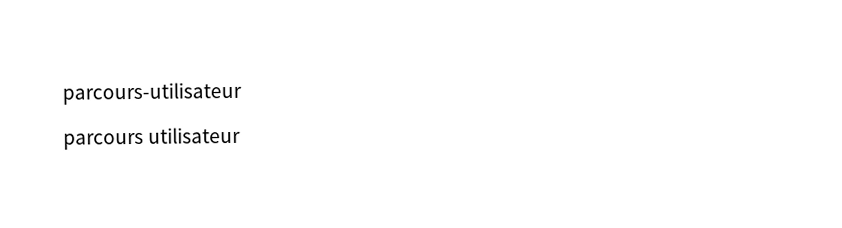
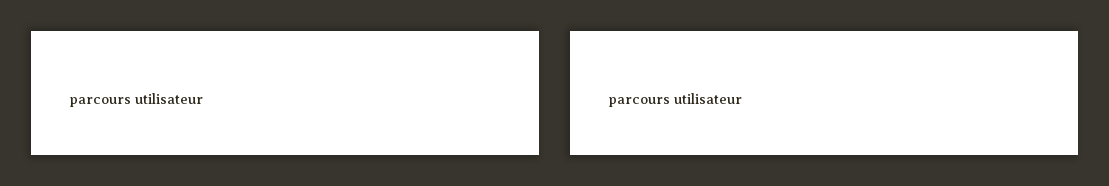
[62,81,242,105] parcours-utilisateur -> [70,93,203,107] parcours utilisateur

